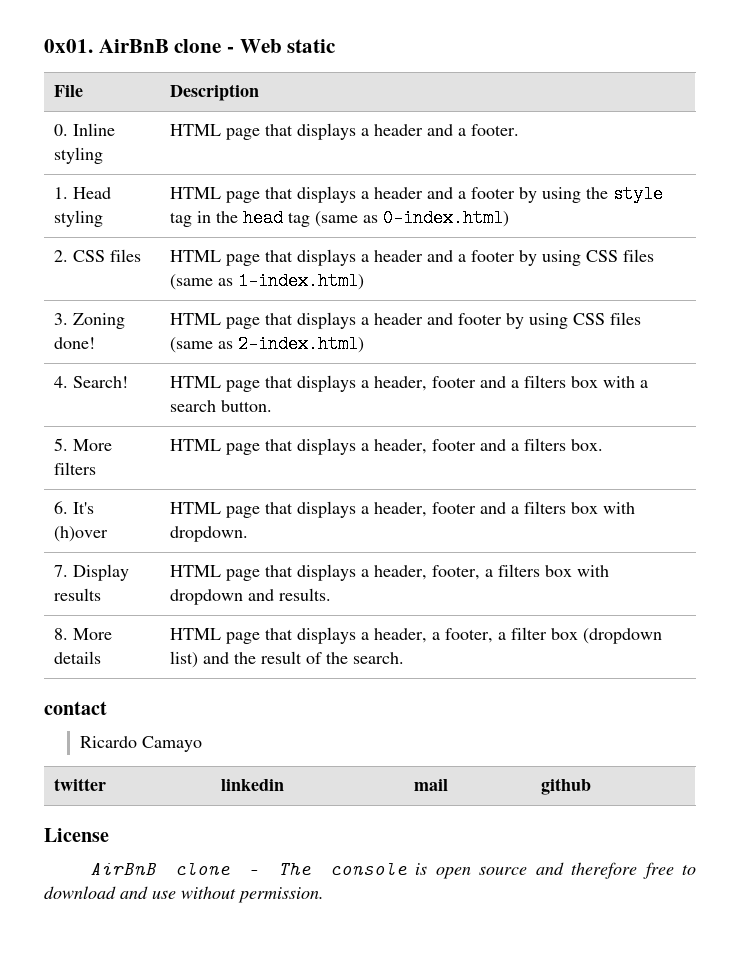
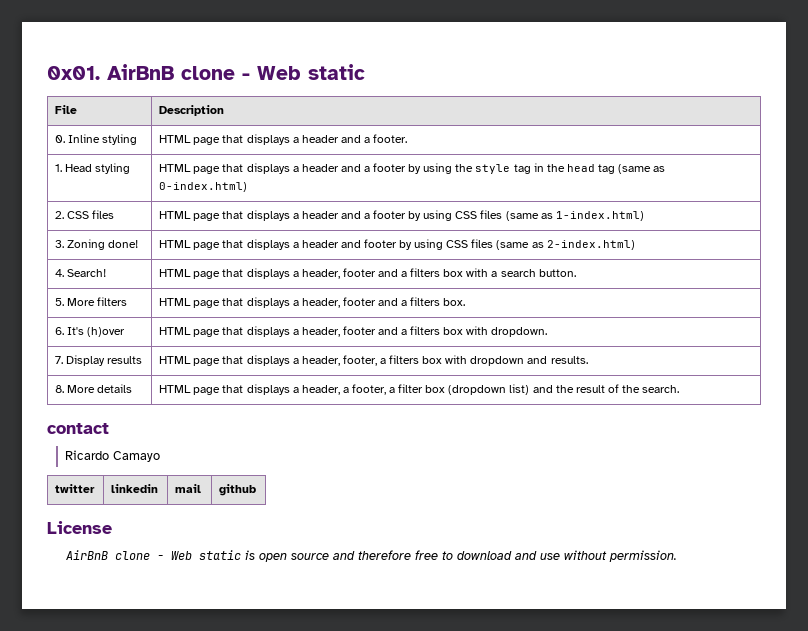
[277,862,407,875] The console -> [171,550,242,560] Web static

